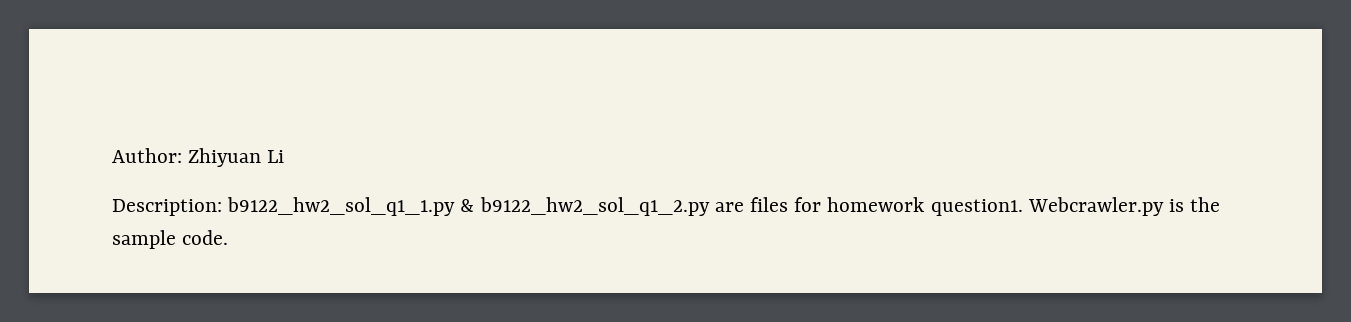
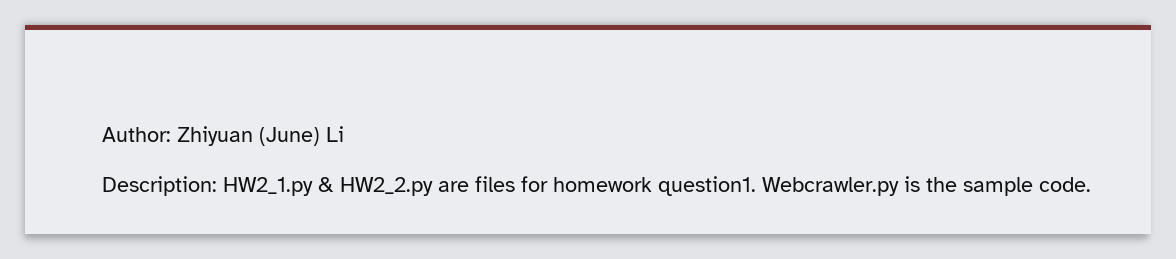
(262, 157) none -> [259,127,320,146] (June)
[227,197,710,216] b9122_hw2_sol_q1_1.py & b9122_hw2_sol_q1_2.py -> [223,177,433,196] HW2_1.py & HW2_2.py

